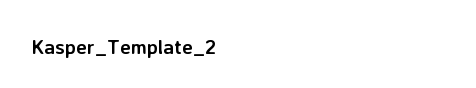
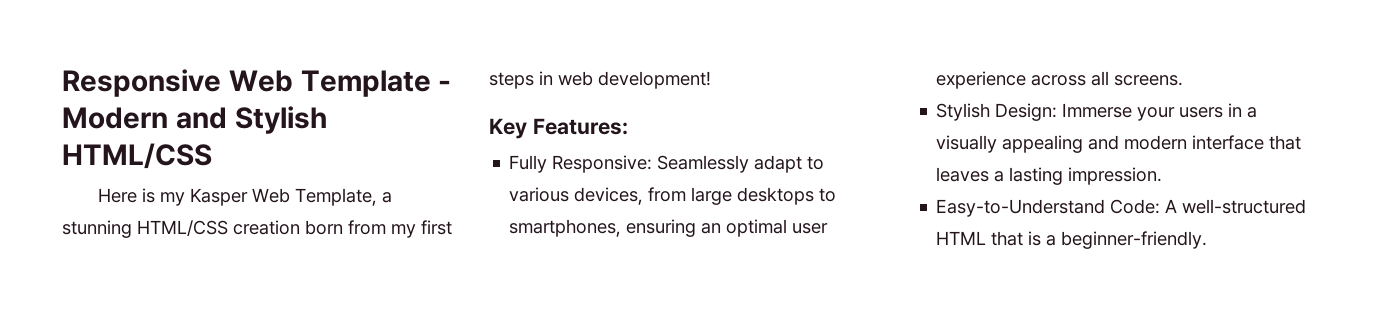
[31,40,216,58] Kasper_Template_2 -> [62,69,452,97] [62,106,327,134] [62,143,212,169] [97,188,392,206] [62,220,452,238] [489,71,711,89] [489,118,628,139] [509,155,825,173] [509,187,837,205] [509,219,829,237] [936,71,1184,89] [936,103,1258,121] [936,135,1302,153] [936,167,1163,185] [936,199,1307,217] [936,231,1208,249] Responsive Web Template - Modern and Stylish HTML/CSS // Here is my Kasper Web Template, a stunning HTML/CSS creation born from my first steps in web development! // Key Features: // Fully Responsive: Seamlessly adapt to various devices, from large desktops to smartphones, ensuring an optimal user experience across all screens. // Stylish Design: Immerse your users in a visually appealing and modern interface that leaves a lasting impression. // Easy-to-Understand Code: A well-structured HTML that is a beginner-friendly.

